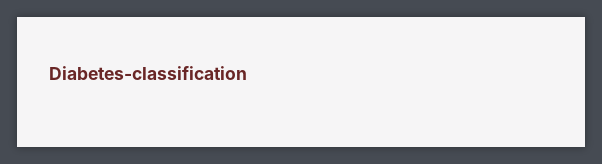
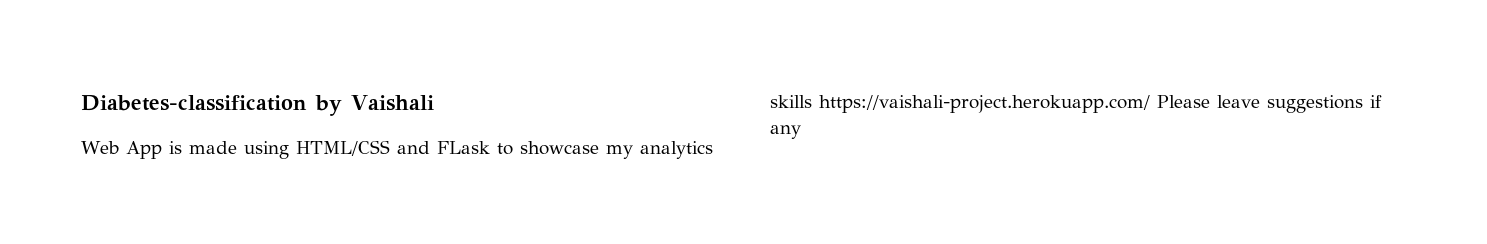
(247, 73) none -> [315,95,434,116] [81,140,713,159] [770,95,1382,113] [770,125,801,139] by Vaishali // Web App is made using HTML/CSS and FLask to showcase my analytics skills https://vaishali-project.herokuapp.com/ Please leave suggestions if any

